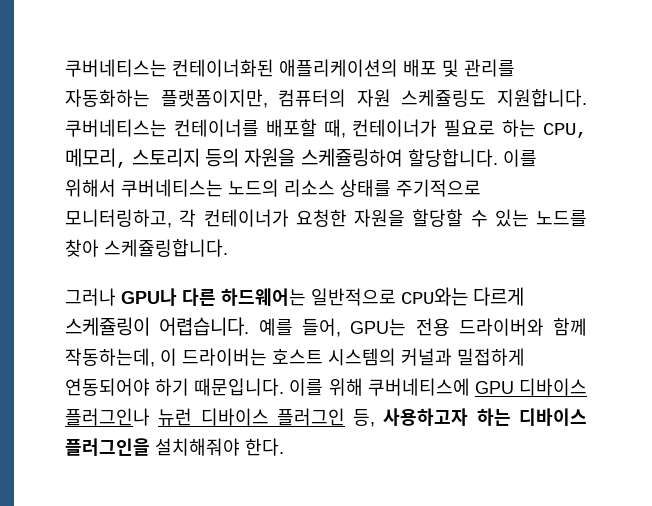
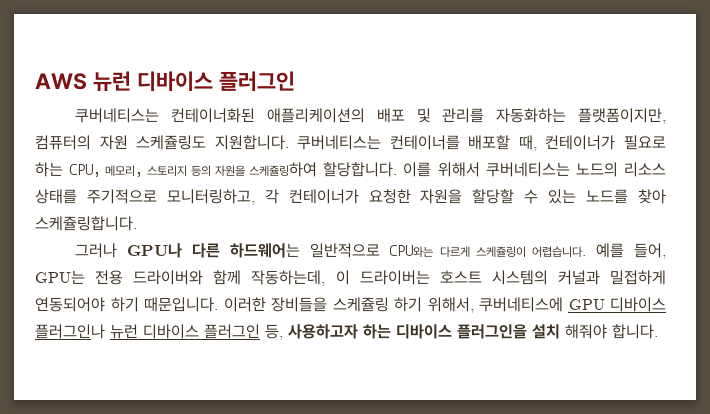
(65, 68) none -> [35,71,295,92] AWS 뉴런 디바이스 플러그인 //
[289,378,363,396] 이를 위해 -> [223,297,474,313] 이러한 장비들을 스케쥴링 하기 위해서,
[155,438,284,456] 설치해줘야 한다. -> [532,324,658,339] 설치 해줘야 합니다.

